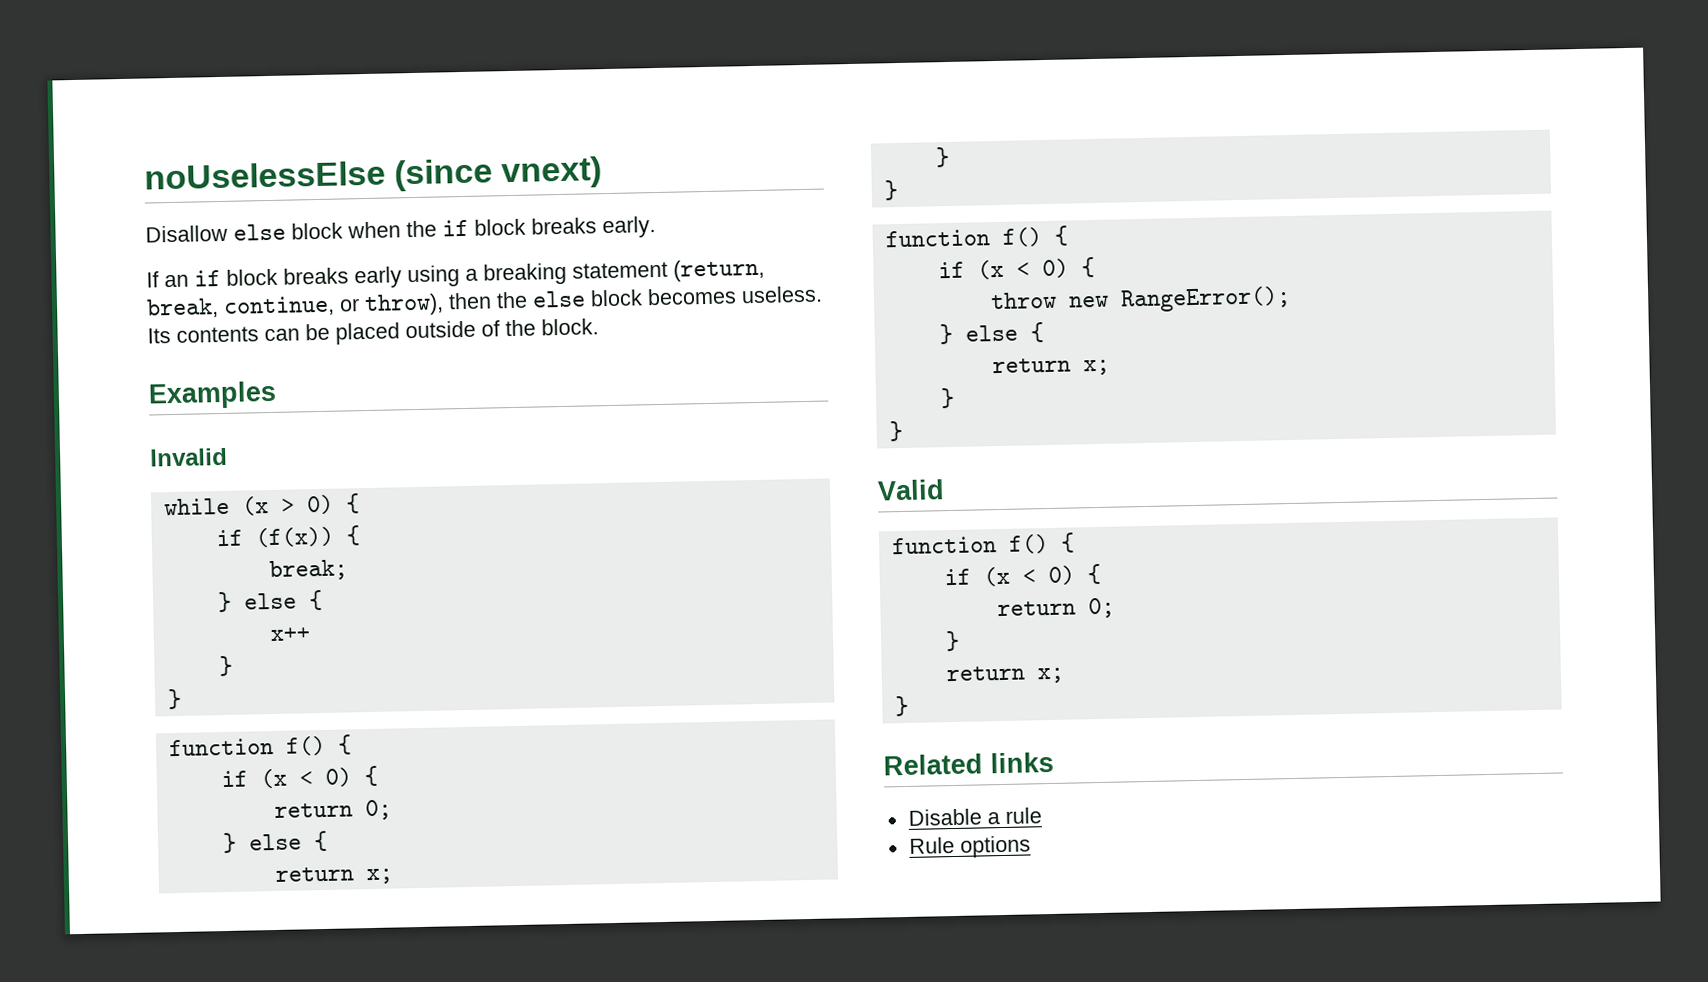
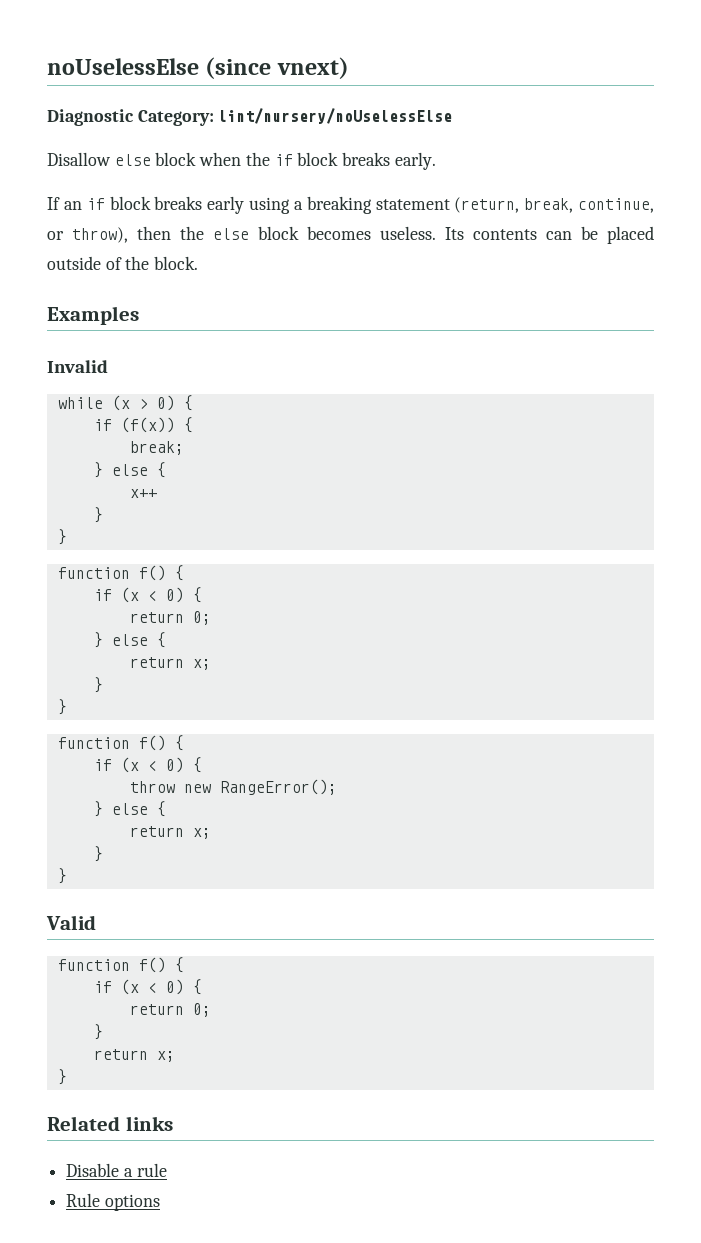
(603, 173) none -> [47,108,453,126] // Diagnostic Category: lint/nursery/noUselessElse

